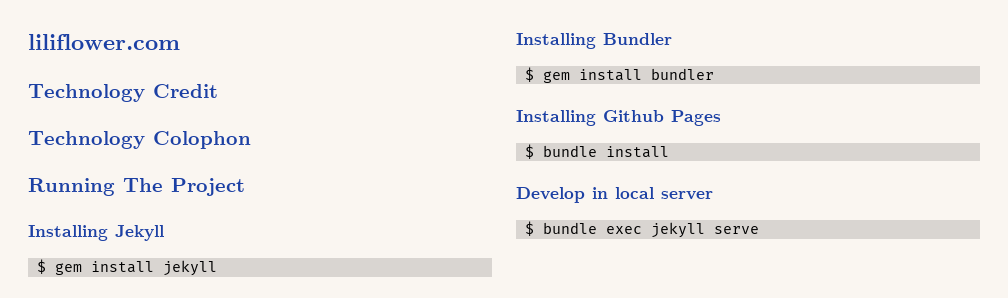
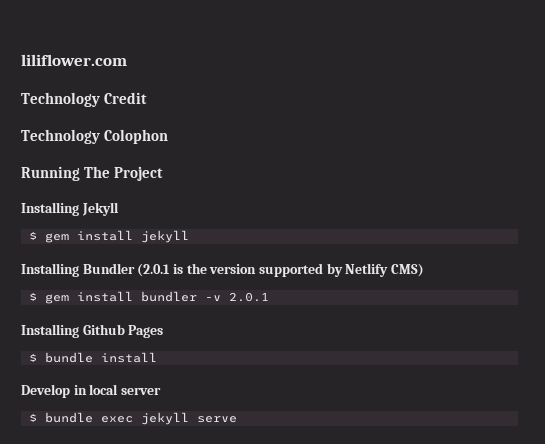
(672, 39) none -> [137,263,424,277] (2.0.1 is the version supported by Netlify CMS)
(714, 74) none -> [204,292,269,302] -v 2.0.1

